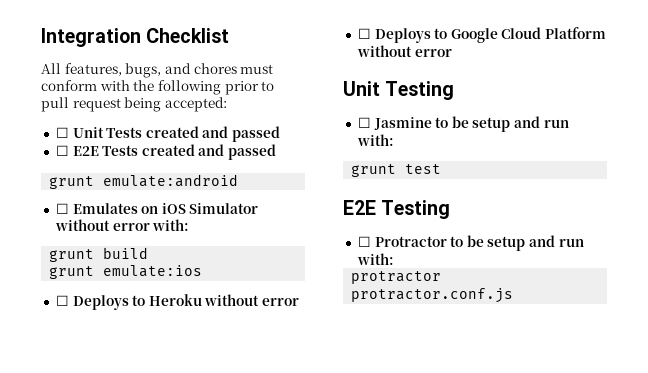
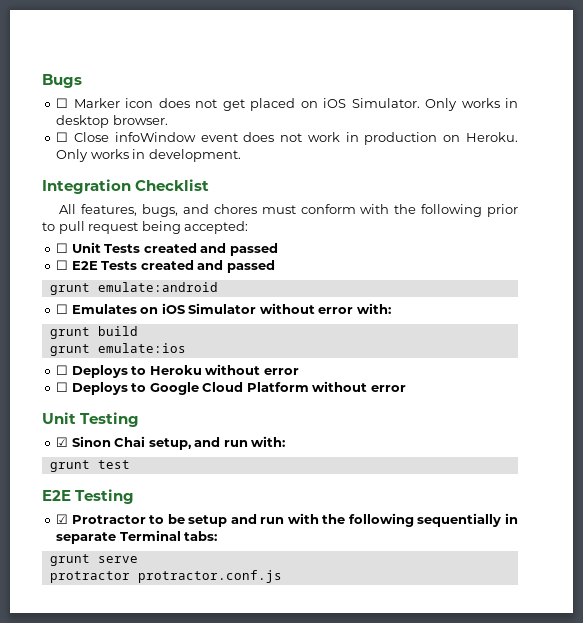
(41, 37) none -> [42,74,82,88] [56,98,519,111] [56,115,168,128] [56,132,518,145] [56,149,241,162] Bugs // ☐ Marker icon does not get placed on iOS Simulator. Only works in desktop browser. // ☐ Close infoWindow event does not work in production on Heroku. Only works in development. //
[357,116,511,132] ☐ Jasmine to be setup -> [56,436,191,450] ☑ Sinon Chai setup,
[357,236,371,247] ☐ -> [56,514,69,524] ☑
[356,253,394,265] with: -> [287,513,518,527] [56,530,218,544] [49,554,138,566] with the following sequentially in separate Terminal tabs: // grunt serve

